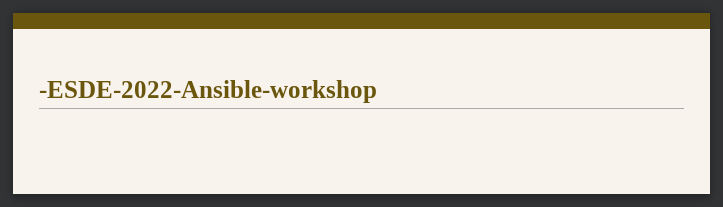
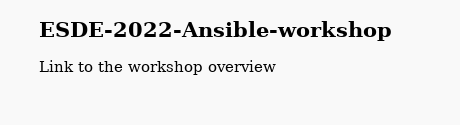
[39,80,377,103] -ESDE-2022-Ansible-workshop -> [39,21,392,41] [39,60,276,75] ESDE-2022-Ansible-workshop // Link to the workshop overview

